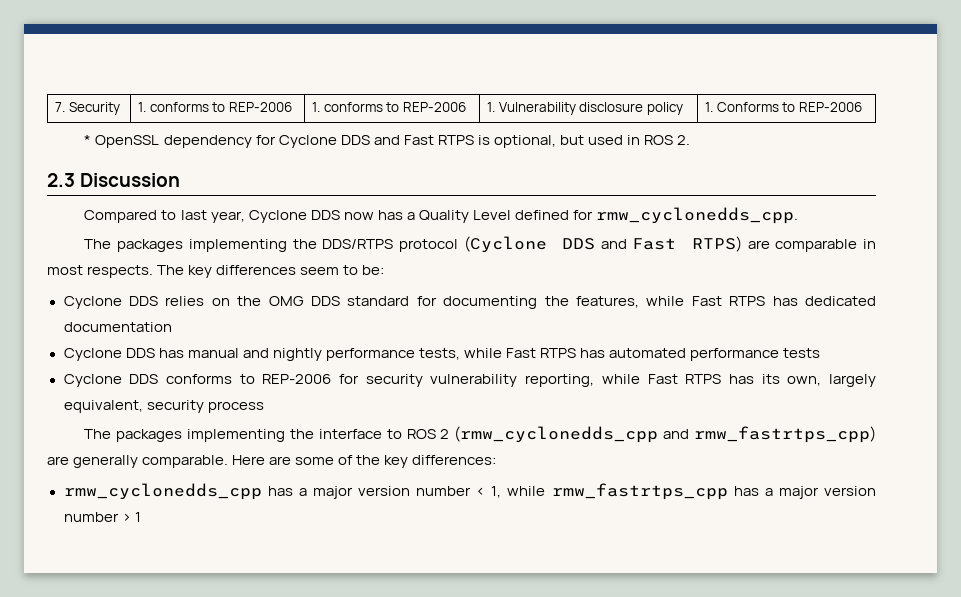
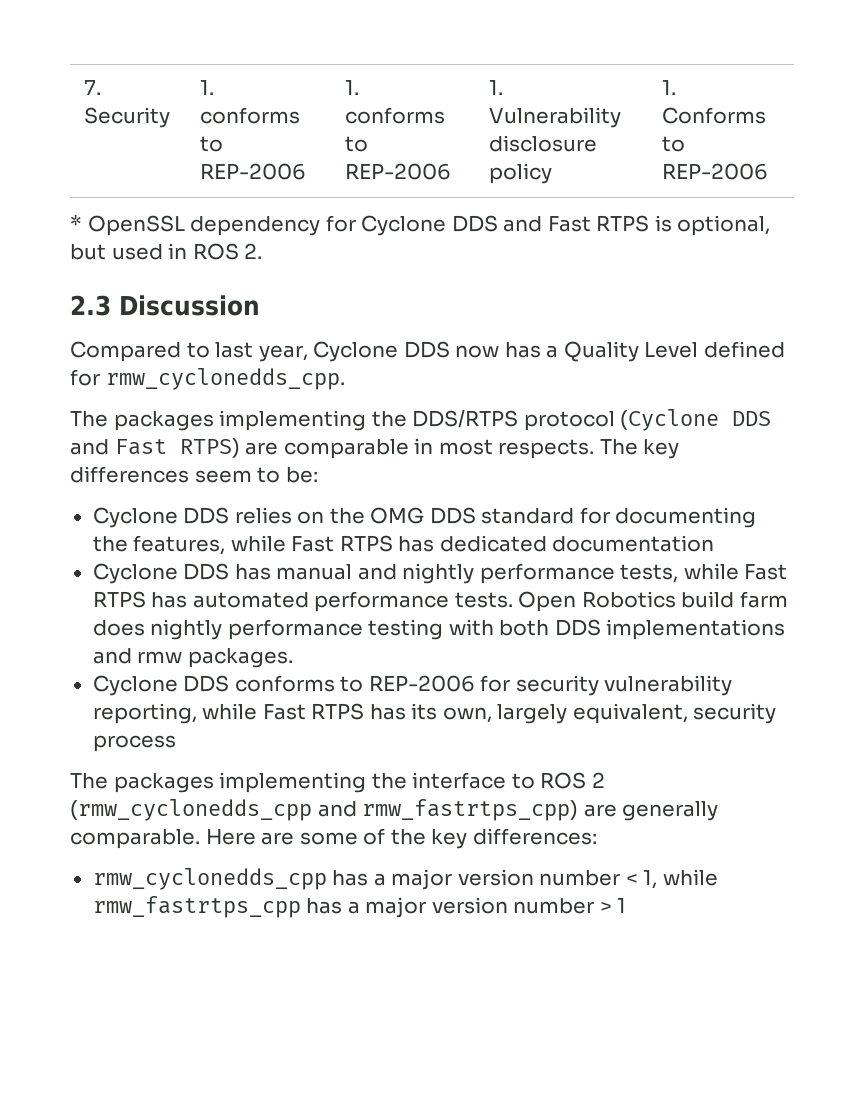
[783,348,821,358] tests -> [454,591,788,612] [92,619,786,640] [92,648,293,668] tests. Open Robotics build farm does nightly performance testing with both DDS implementations and rmw packages.

